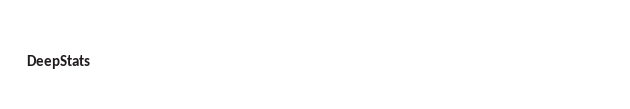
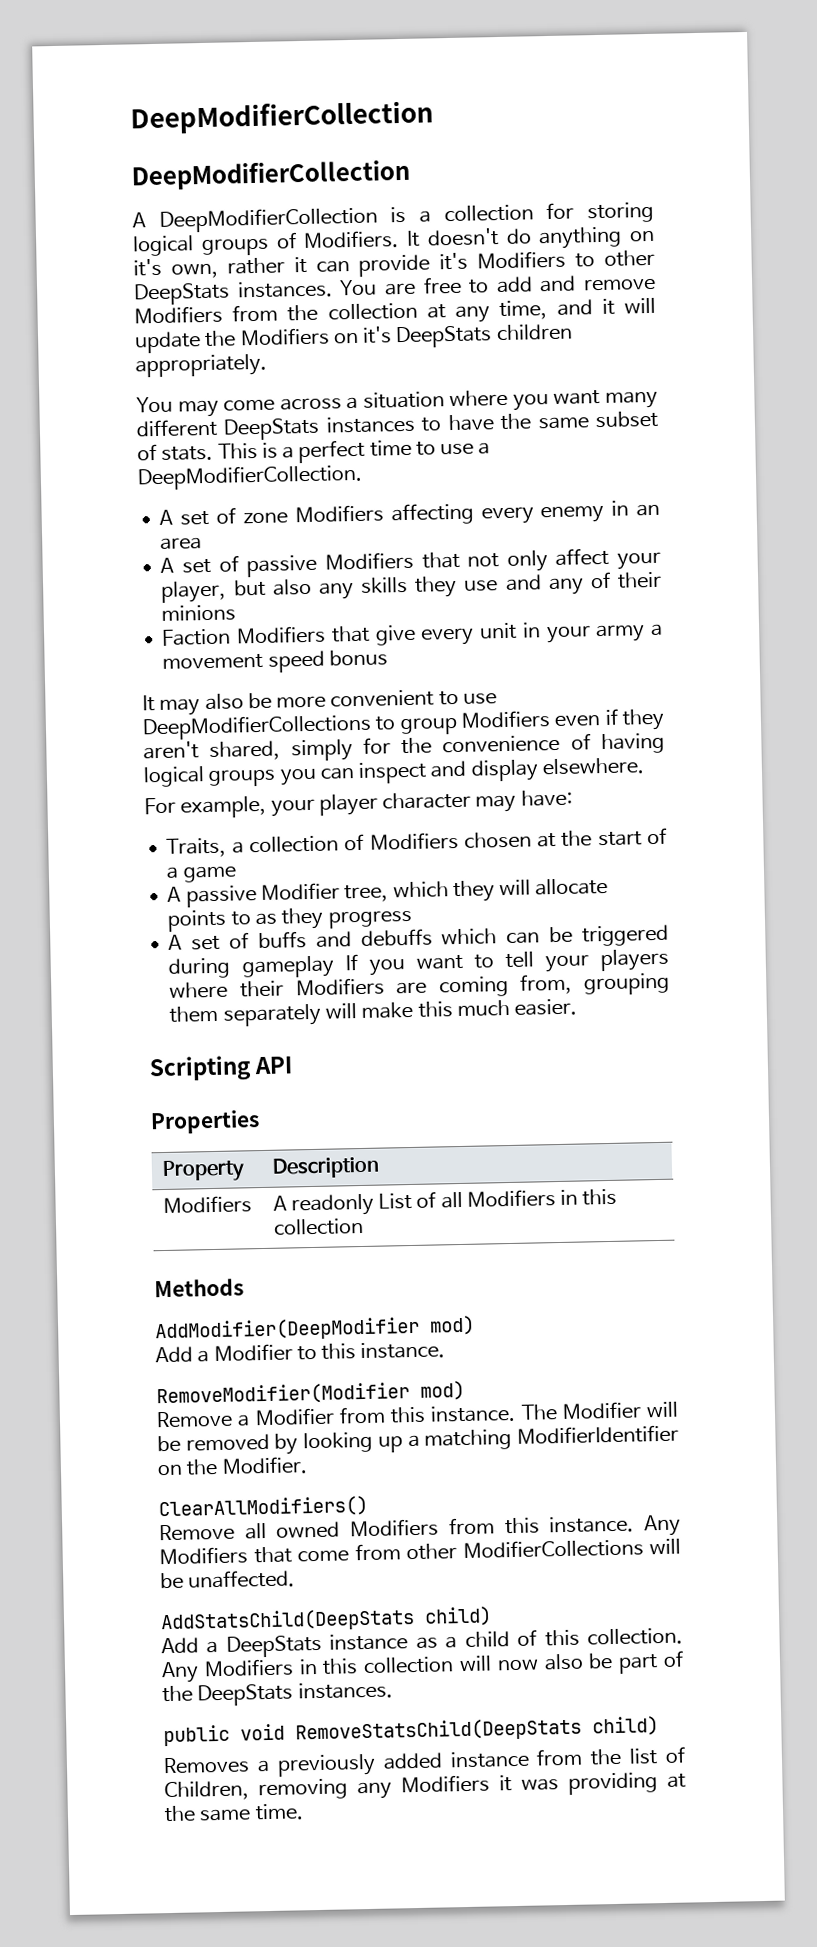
[27,55,90,69] DeepStats -> [130,100,434,135] [131,159,411,191] [132,201,655,233] [133,226,655,257] [133,249,655,279] [133,275,656,306] [134,297,657,325] [134,323,573,354] [135,353,267,378] [136,389,659,418] [136,410,658,441] [137,439,491,464] [137,463,363,491] [159,500,661,526] [160,537,203,550] [160,547,661,578] [161,571,663,603] [161,604,237,622] [161,622,663,646] [162,649,388,673] [142,689,497,716] [142,708,665,741] [143,732,665,762] [143,757,644,788] [144,789,573,819] [166,827,667,858] [166,865,237,883] [167,877,609,908] [167,907,413,932] [168,924,670,951] [168,948,670,979] [169,972,670,999] [169,998,578,1027] [149,1055,293,1083] [150,1109,260,1135] [161,1159,245,1183] [271,1156,380,1179] [162,1195,252,1215] [272,1188,618,1217] [272,1217,364,1236] [154,1278,244,1298] [155,1315,475,1343] [155,1341,446,1363] [156,1380,465,1407] [156,1401,679,1429] [157,1424,679,1455] [157,1456,308,1476] [158,1495,368,1520] [159,1514,681,1542] [159,1538,681,1566] [160,1569,296,1590] [160,1606,492,1634] [161,1627,683,1658] [161,1650,685,1684] [162,1681,393,1707] [163,1716,659,1747] [163,1746,686,1777] [164,1772,686,1802] [164,1803,304,1823] DeepModifierCollection // DeepModifierCollection // A DeepModifierCollection is a collection for storing logical groups of Modifiers. It doesn't do anything on it's own, rather it can provide it's Modifiers to other DeepStats instances. You are free to add and remove Modifiers from the collection at any time, and it will update the Modifiers on it's DeepStats children appropriately. // You may come across a situation where you want many different DeepStats instances to have the same subset of stats. This is a perfect time to use a DeepModifierCollection. // A set of zone Modifiers affecting every enemy in an area // A set of passive Modifiers that not only affect your player, but also any skills they use and any of their minions // Faction Modifiers that give every unit in your army a movement speed bonus // It may also be more convenient to use DeepModifierCollections to group Modifiers even if they aren't shared, simply for the convenience of having logical groups you can inspect and display elsewhere. // For example, your player character may have: // Traits, a collection of Modifiers chosen at the start of a game // A passive Modifier tree, which they will allocate points to as they progress // A set of buffs and debuffs which can be triggered during gameplay If you want to tell your players where their Modifiers are coming from, grouping them separately will make this much easier. // Scripting API // Properties // Property | Description // Modifiers | A readonly List of all Modifiers in this collection // Methods // AddModifier(DeepModifier mod) // Add a Modifier to this instance. // RemoveModifier(Modifier mod) // Remove a Modifier from this instance. The Modifier will be removed by looking up a matching ModifierIdentifier on the Modifier. // ClearAllModifiers() // Remove all owned Modifiers from this instance. Any Modifiers that come from other ModifierCollections will be unaffected. // AddStatsChild(DeepStats child) // Add a DeepStats instance as a child of this collection. Any Modifiers in this collection will now also be part of the DeepStats instances. // public void RemoveStatsChild(DeepStats child) // Removes a previously added instance from the list of Children, removing any Modifiers it was providing at the same time.

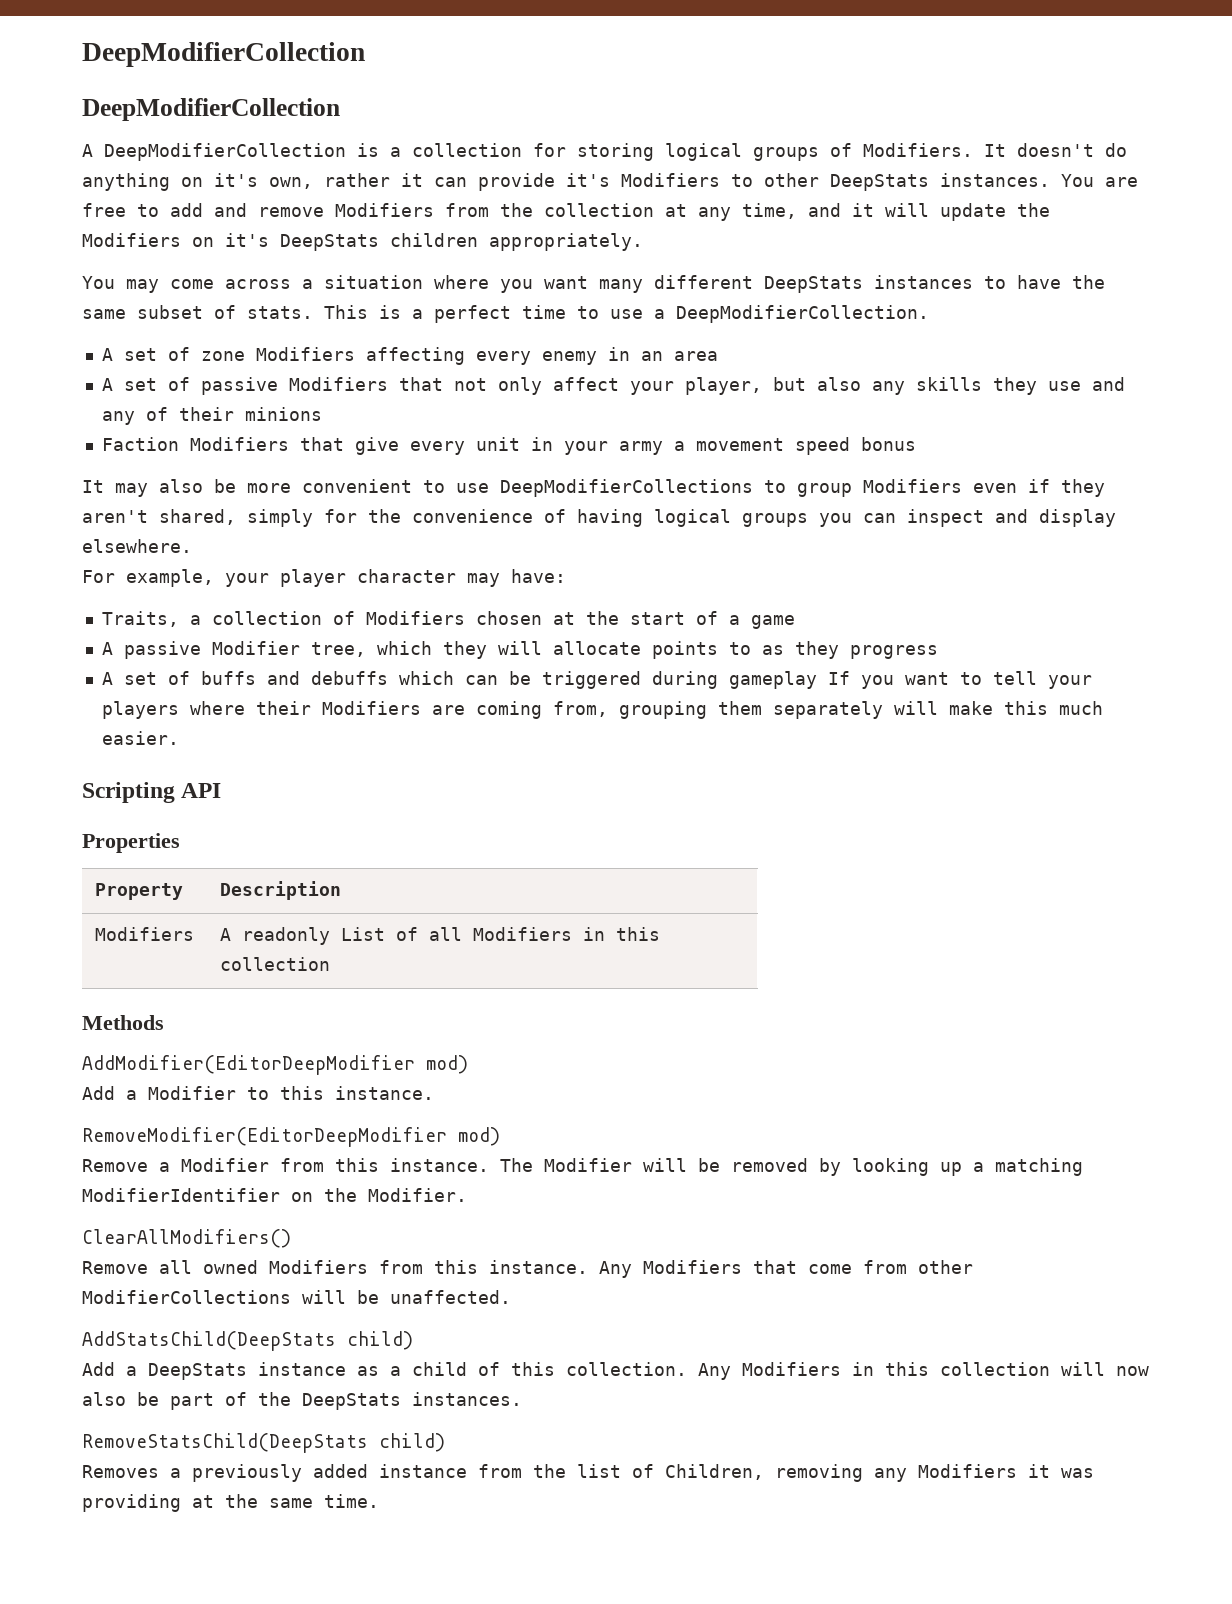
[155,1316,420,1343] AddModifier(DeepModifier -> [82,1055,415,1075] AddModifier(EditorDeepModifier
[156,1382,410,1407] RemoveModifier(Modifier -> [82,1127,447,1147] RemoveModifier(EditorDeepModifier
[163,1723,285,1747] public void -> (522, 1399) none

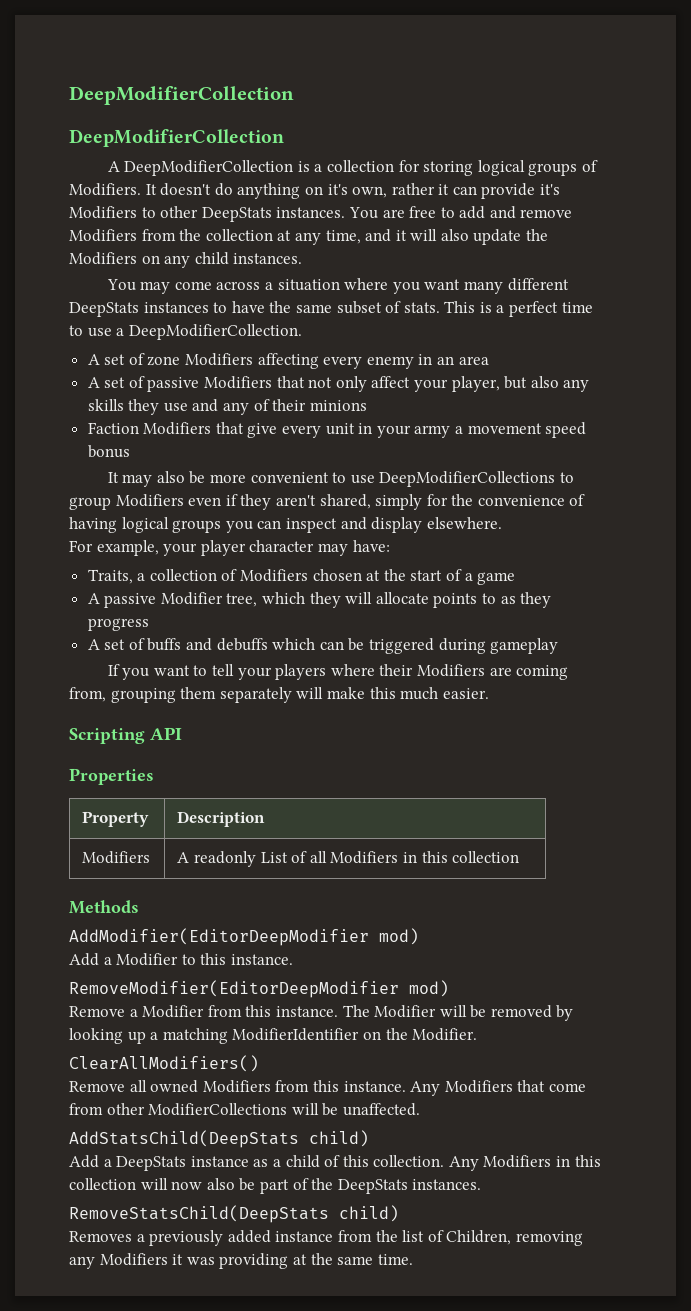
(929, 210) none -> [440,229,469,241] also
[225,233,643,251] it's DeepStats children appropriately. -> [164,252,303,268] any child instances.
(817, 680) none -> (559, 646) //

